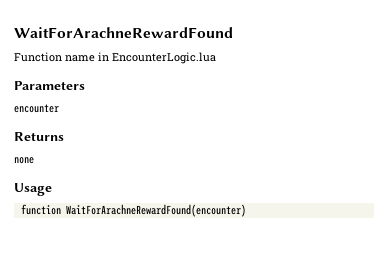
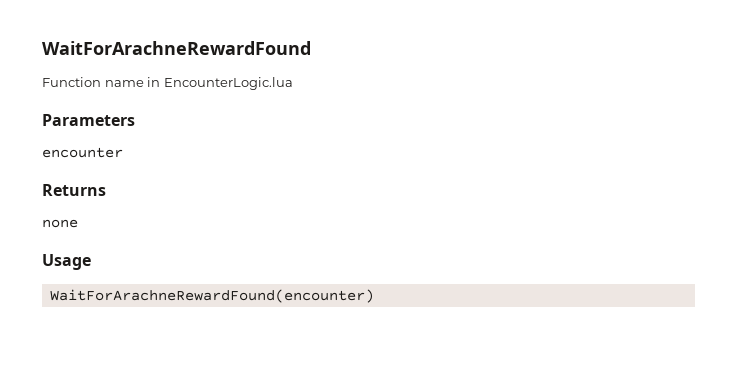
[20,204,61,215] function -> (91, 262) none

